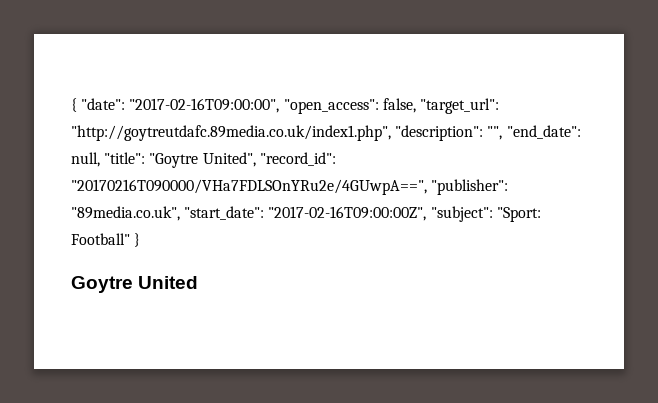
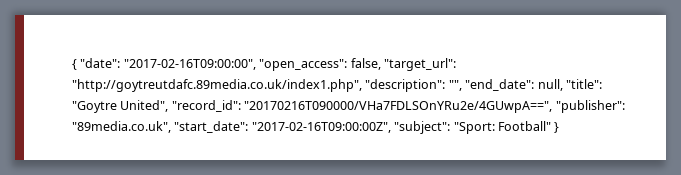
[71,276,199,293] // Goytre United -> (560, 127) none

